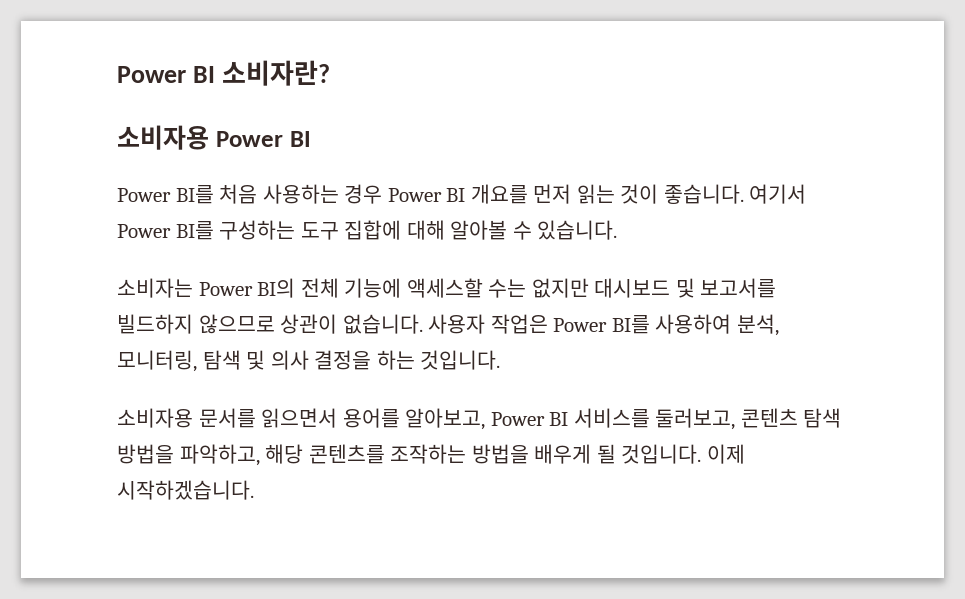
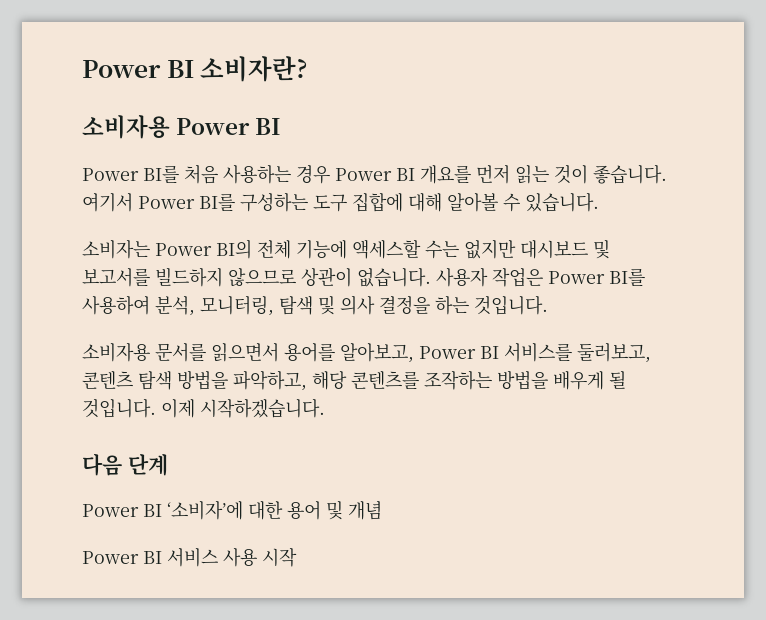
(254, 490) none -> [82,453,168,476] [82,500,382,520] [82,548,297,567] // 다음 단계 // Power BI ‘소비자’에 대한 용어 및 개념 // Power BI 서비스 사용 시작

